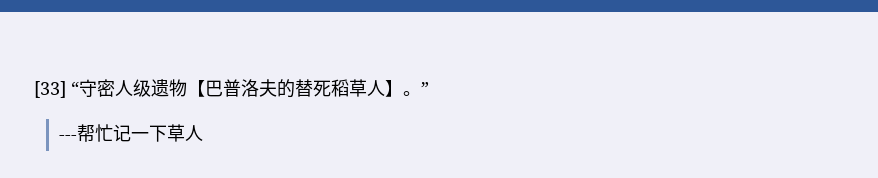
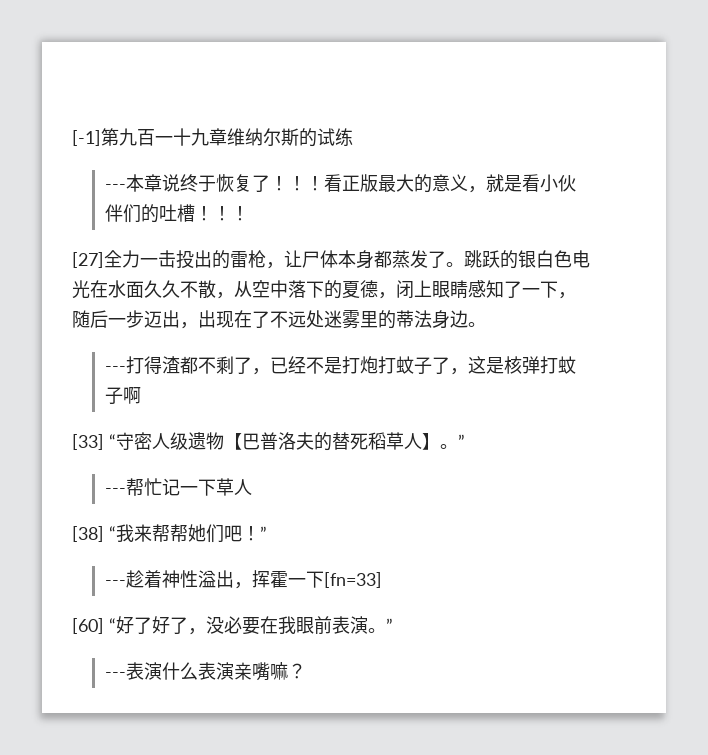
(34, 89) none -> [72,128,353,147] [104,174,576,193] [104,204,249,223] [72,250,590,269] [72,280,576,299] [72,310,486,329] [104,356,576,375] [104,386,141,405] [-1]第九百一十九章维纳尔斯的试练 // ---本章说终于恢复了！！！看正版最大的意义，就是看小伙伴们的吐槽！！！ // [27]全力一击投出的雷枪，让尸体本身都蒸发了。跳跃的银白色电光在水面久久不散，从空中落下的夏德，闭上眼睛感知了一下，随后一步迈出，出现在了不远处迷雾里的蒂法身边。 // ---打得渣都不剩了，已经不是打炮打蚊子了，这是核弹打蚊子啊 //
(203, 133) none -> [72,524,267,543] [104,570,382,589] [72,616,393,635] [104,662,306,681] // [38] “我来帮帮她们吧！” // ---趁着神性溢出，挥霍一下[fn=33] // [60] “好了好了，没必要在我眼前表演。” // ---表演什么表演亲嘴嘛？

